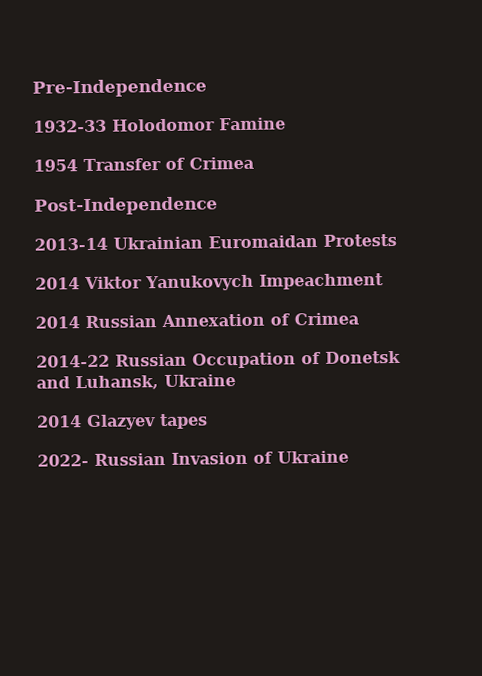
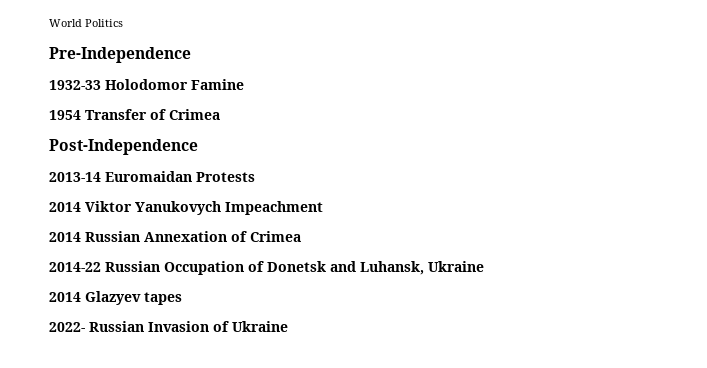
(32, 88) none -> [49,19,123,27] World Politics //
[113,236,203,250] Ukrainian -> (101, 177) none

